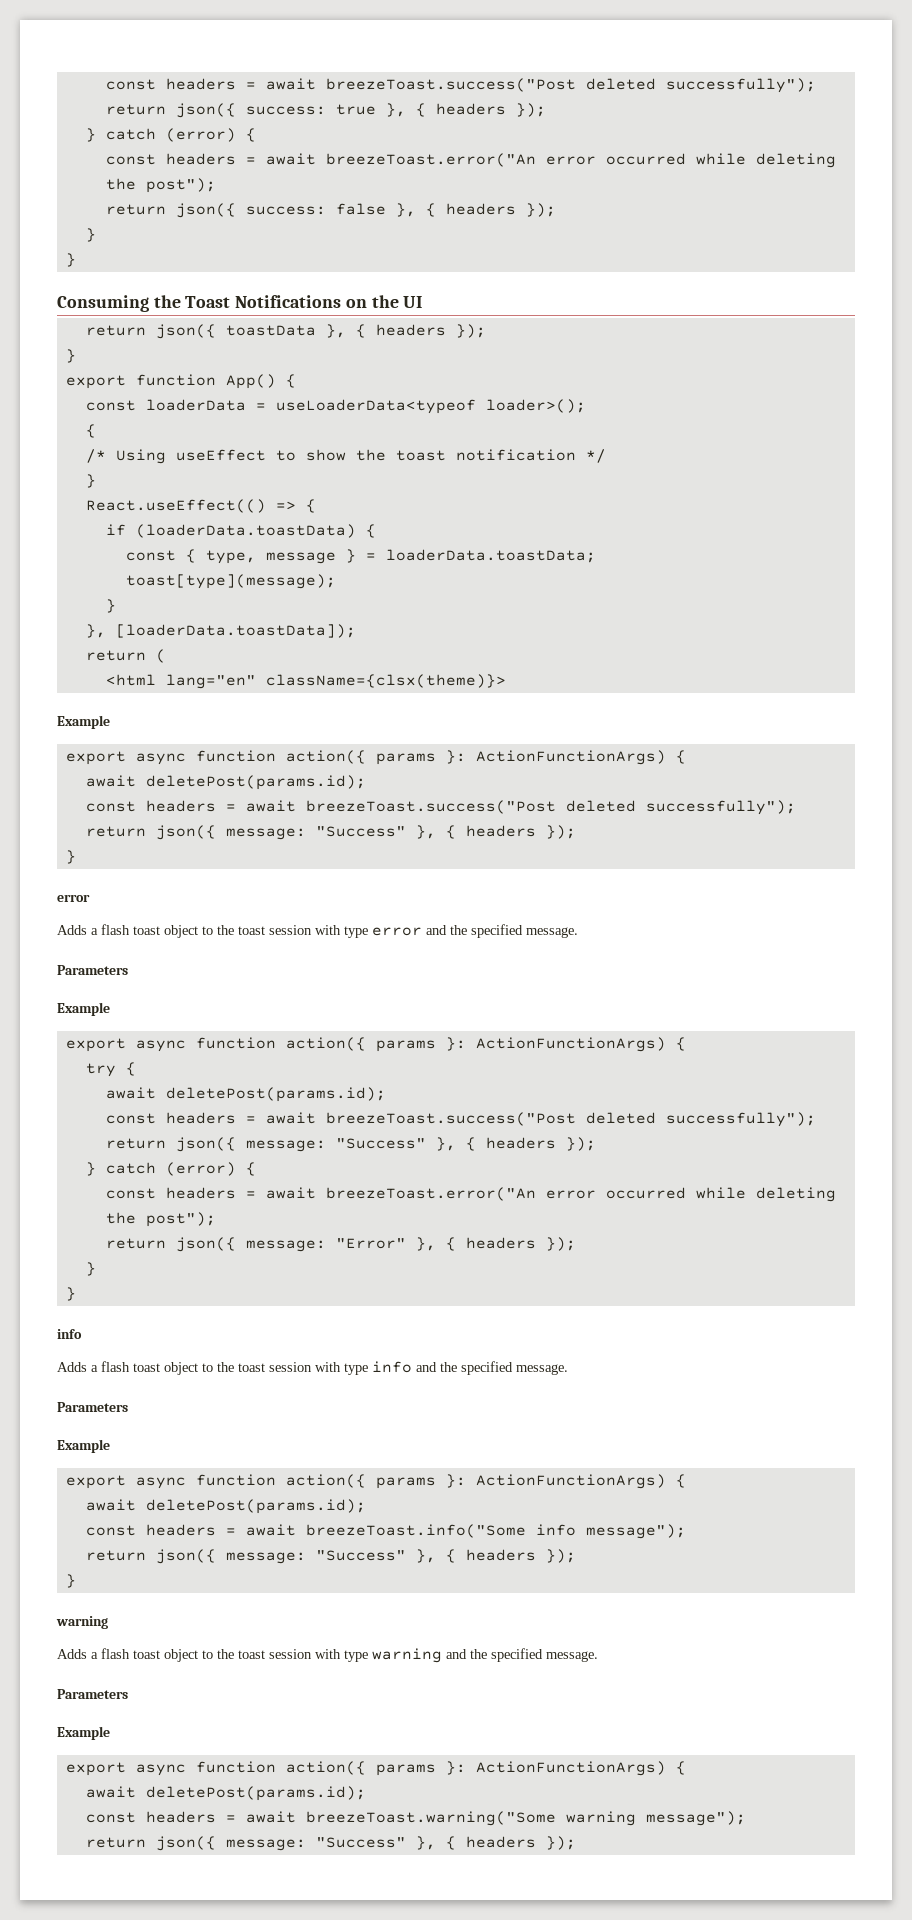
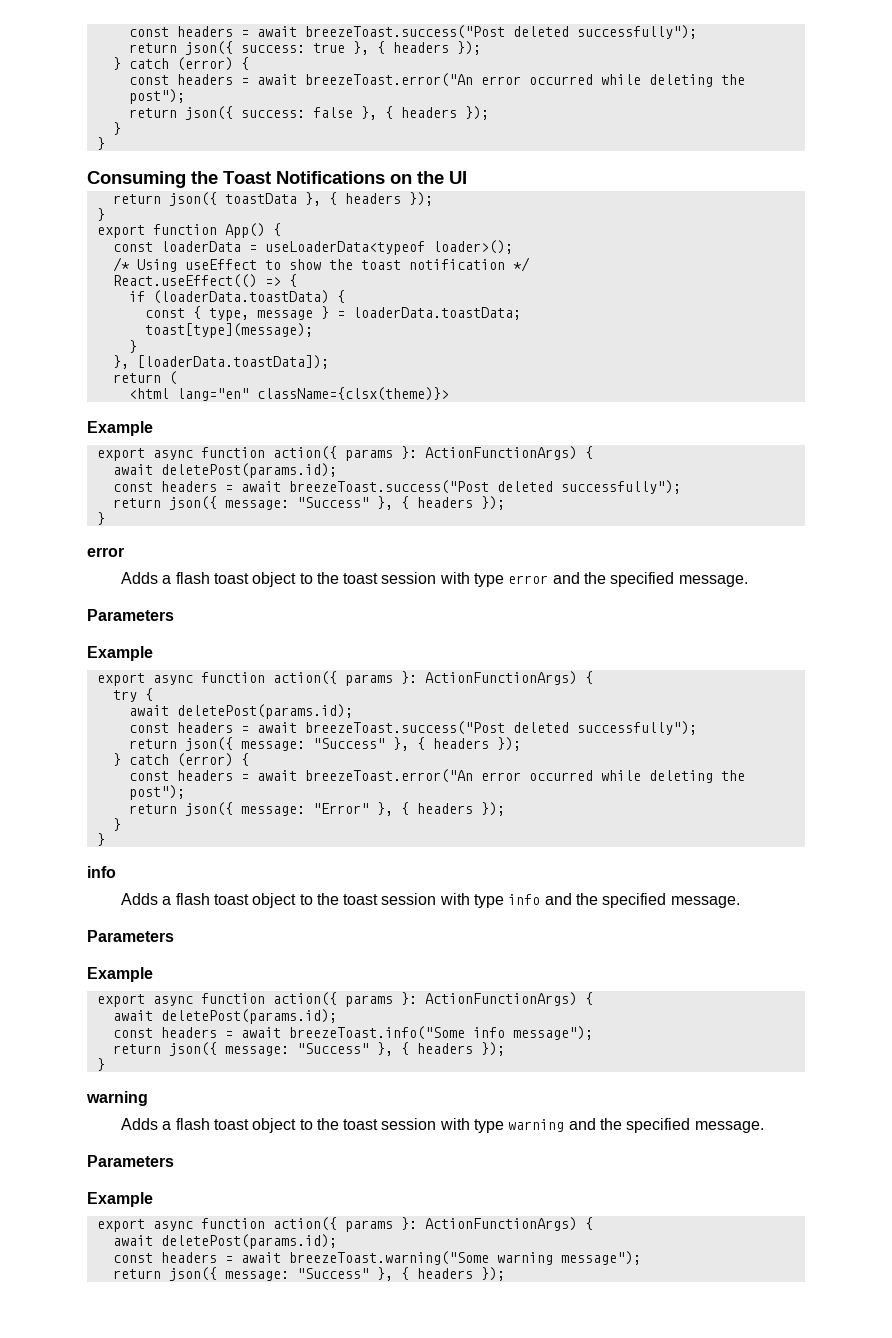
[85,424,96,438] // { -> (513, 247) none
[85,474,96,488] // } -> (530, 264) none

